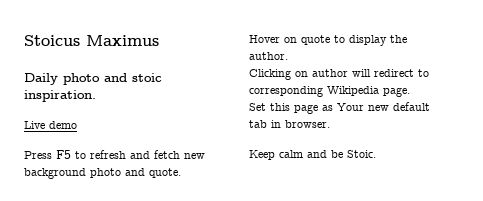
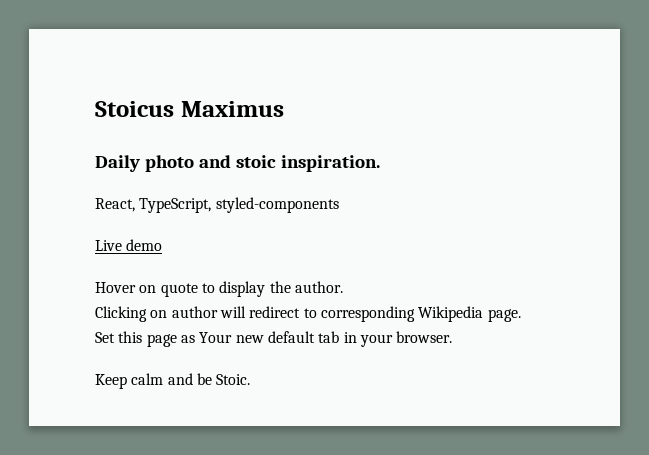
(96, 96) none -> [95,197,339,213] // React, TypeScript, styled-components
[24,150,205,159] [24,168,181,179] // Press F5 to refresh and fetch new background photo and quote. -> (163, 245) none
(281, 124) none -> [359,334,393,347] your

